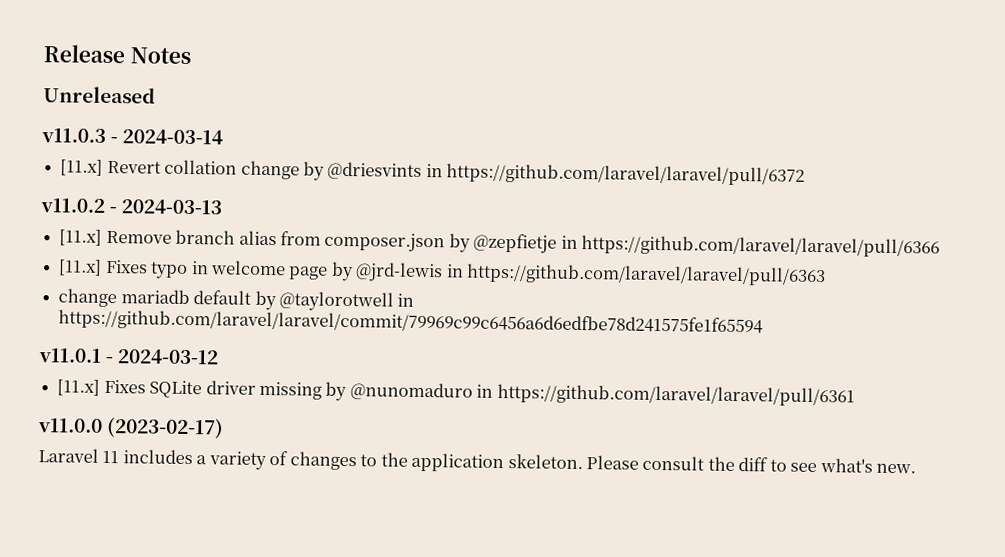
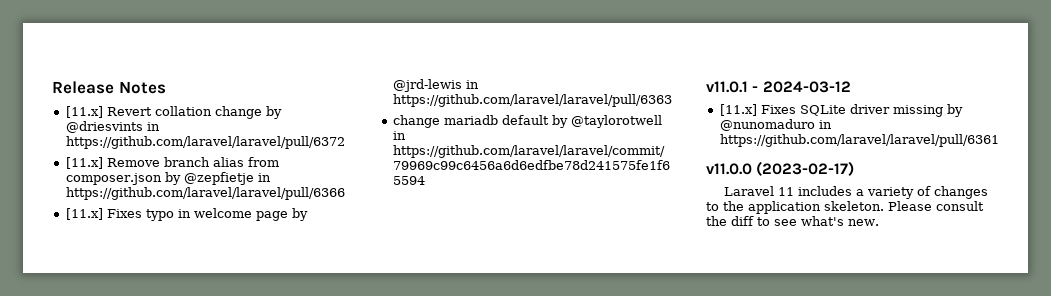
[43,86,156,104] [41,128,224,145] // Unreleased // v11.0.3 - 2024-03-14 -> (166, 87) none
[40,198,223,215] // v11.0.2 - 2024-03-13 -> (345, 142) none

